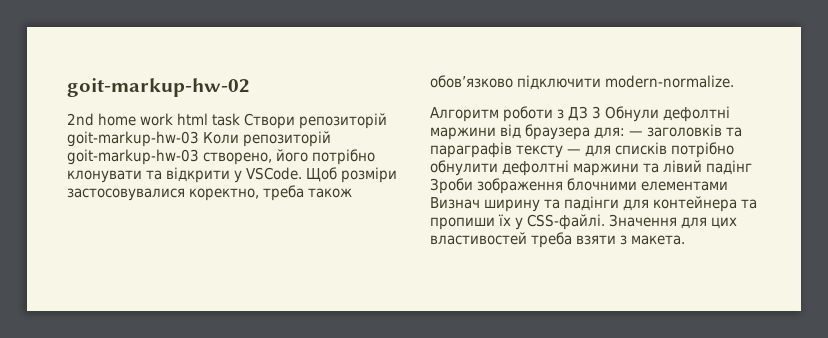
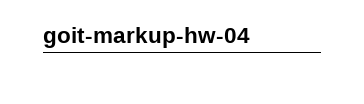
[67,78,250,97] [67,113,387,129] [67,131,331,147] [67,149,375,165] [67,167,397,183] [67,185,352,201] [430,75,734,90] [430,106,730,122] [430,124,742,140] [430,142,734,158] [430,160,752,176] [430,178,728,194] [430,196,757,212] [430,214,737,230] [430,232,685,248] goit-markup-hw-02 // 2nd home work html task Створи репозиторій goit-markup-hw-03 Коли репозиторій goit-markup-hw-03 створено, його потрібно клонувати та відкрити у VSCode. Щоб розміри застосовувалися коректно, треба також обов’язково підключити modern-normalize. // Aлгоритм роботи з ДЗ 3 Обнули дефолтні маржини від браузера для: — заголовків та параграфів тексту — для списків потрібно обнулити дефолтні маржини та лівий падінг Зроби зображення блочними елементами Визнач ширину та падінги для контейнера та пропиши їх у CSS-файлі. Значення для цих властивостей треба взяти з макета. -> [43,27,250,48] goit-markup-hw-04

